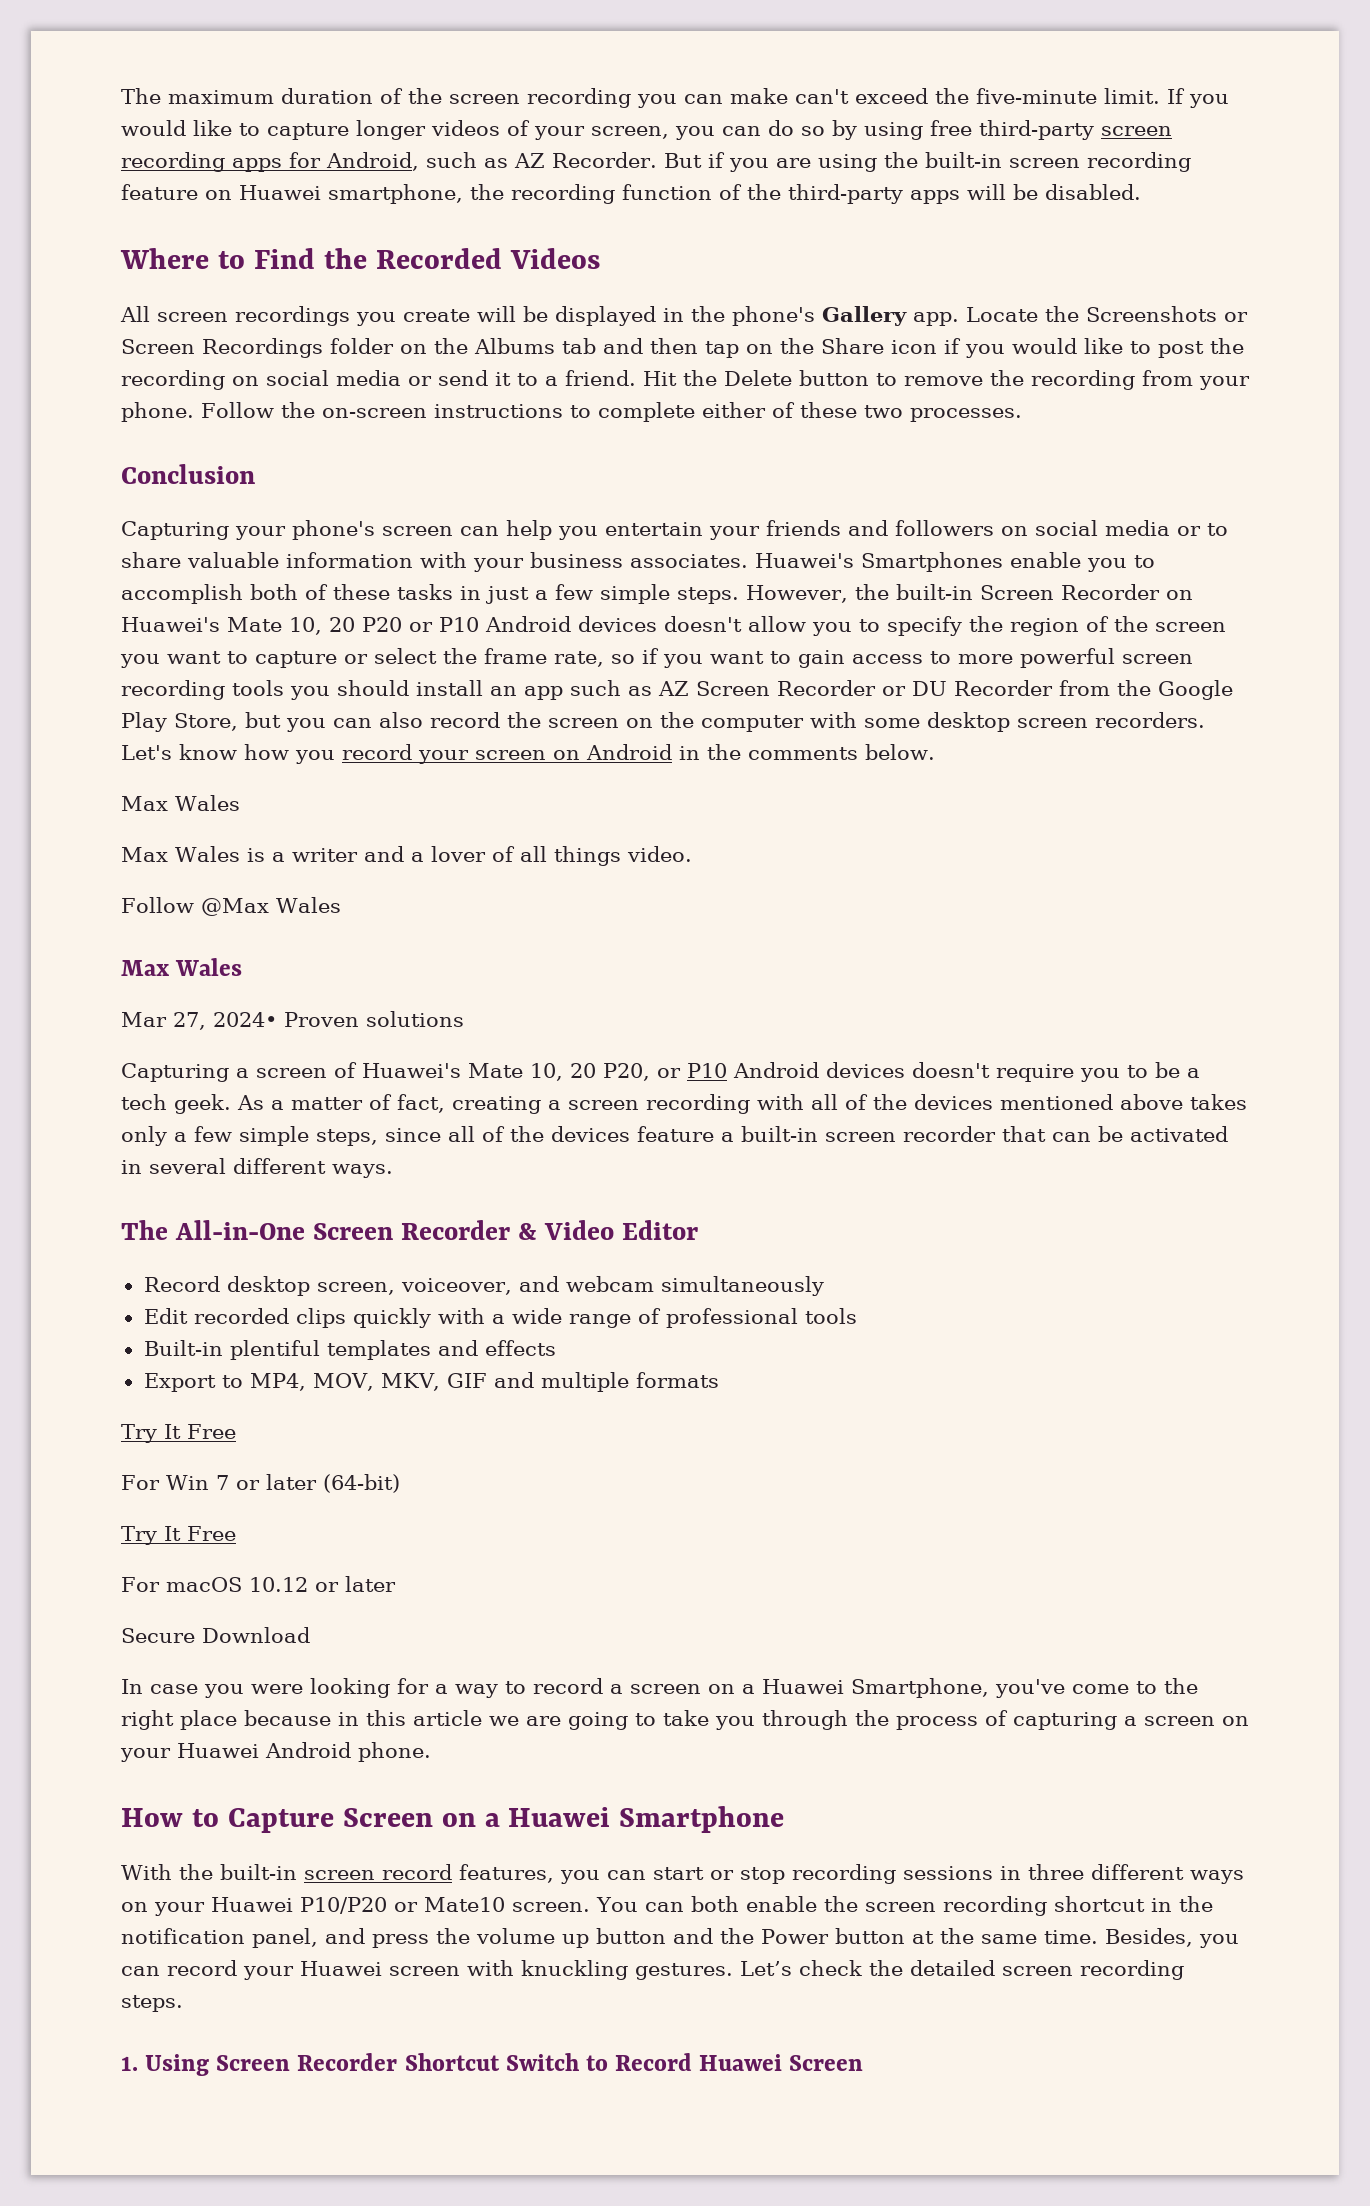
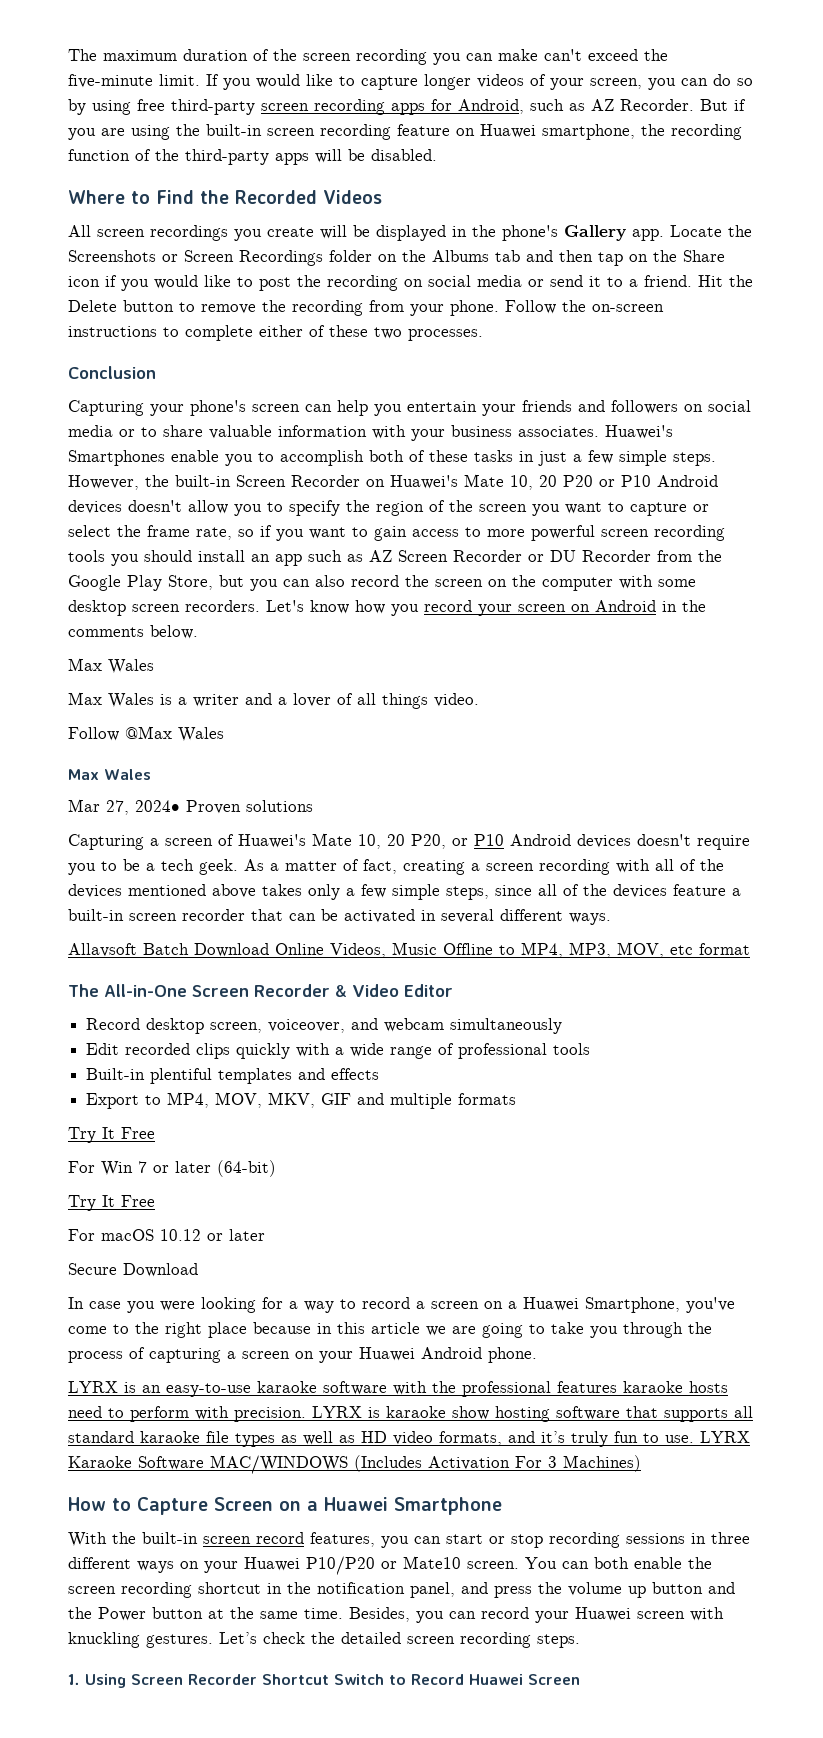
(393, 1171) none -> [68,942,750,958] // Allavsoft Batch Download Online Videos, Music Offline to MP4, MP3, MOV, etc format
(431, 1752) none -> [68,1381,728,1397] [68,1406,753,1422] [68,1431,750,1447] [68,1455,641,1474] // LYRX is an easy-to-use karaoke software with the professional features karaoke hosts need to perform with precision. LYRX is karaoke show hosting software that supports all standard karaoke file types as well as HD video formats, and it’s truly fun to use. LYRX Karaoke Software MAC/WINDOWS (Includes Activation For 3 Machines)

